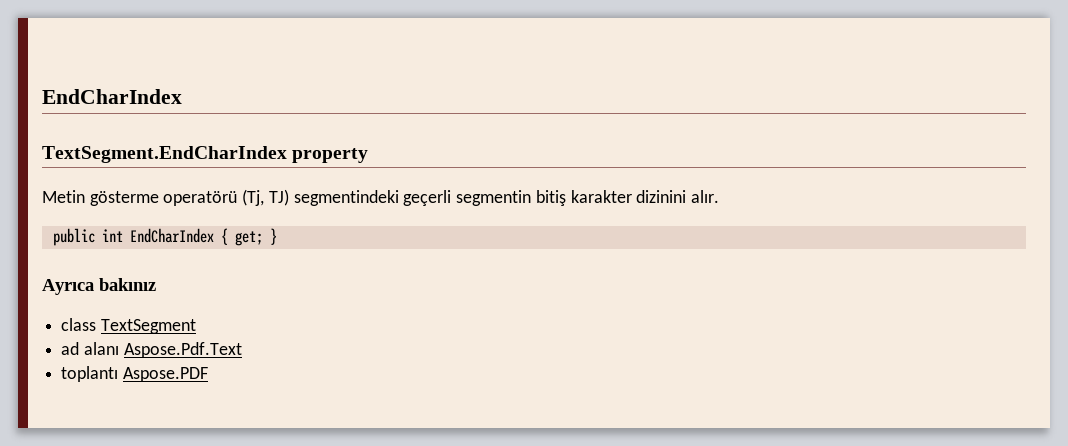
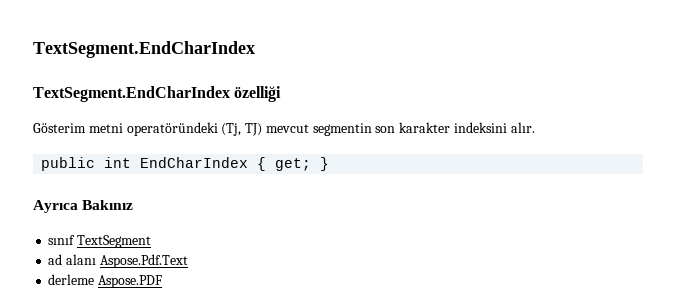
[42,89,182,104] [42,146,369,163] [42,189,687,206] EndCharIndex // TextSegment.EndCharIndex property // Metin gösterme operatörü (Tj, TJ) segmentindeki geçerli segmentin bitiş karakter dizinini -> [33,41,255,58] [33,86,282,102] [33,122,508,136] TextSegment.EndCharIndex // TextSegment.EndCharIndex özelliği // Gösterim metni operatöründeki (Tj, TJ) mevcut segmentin son karakter indeksini
[99,278,156,291] [61,318,97,331] bakınız // class -> [82,200,134,210] [48,235,76,245] Bakınız // sınıf
[61,366,119,382] toplantı -> [48,274,95,285] derleme

